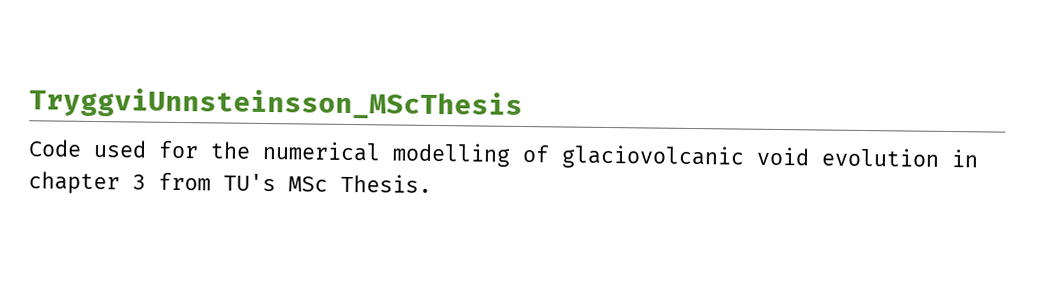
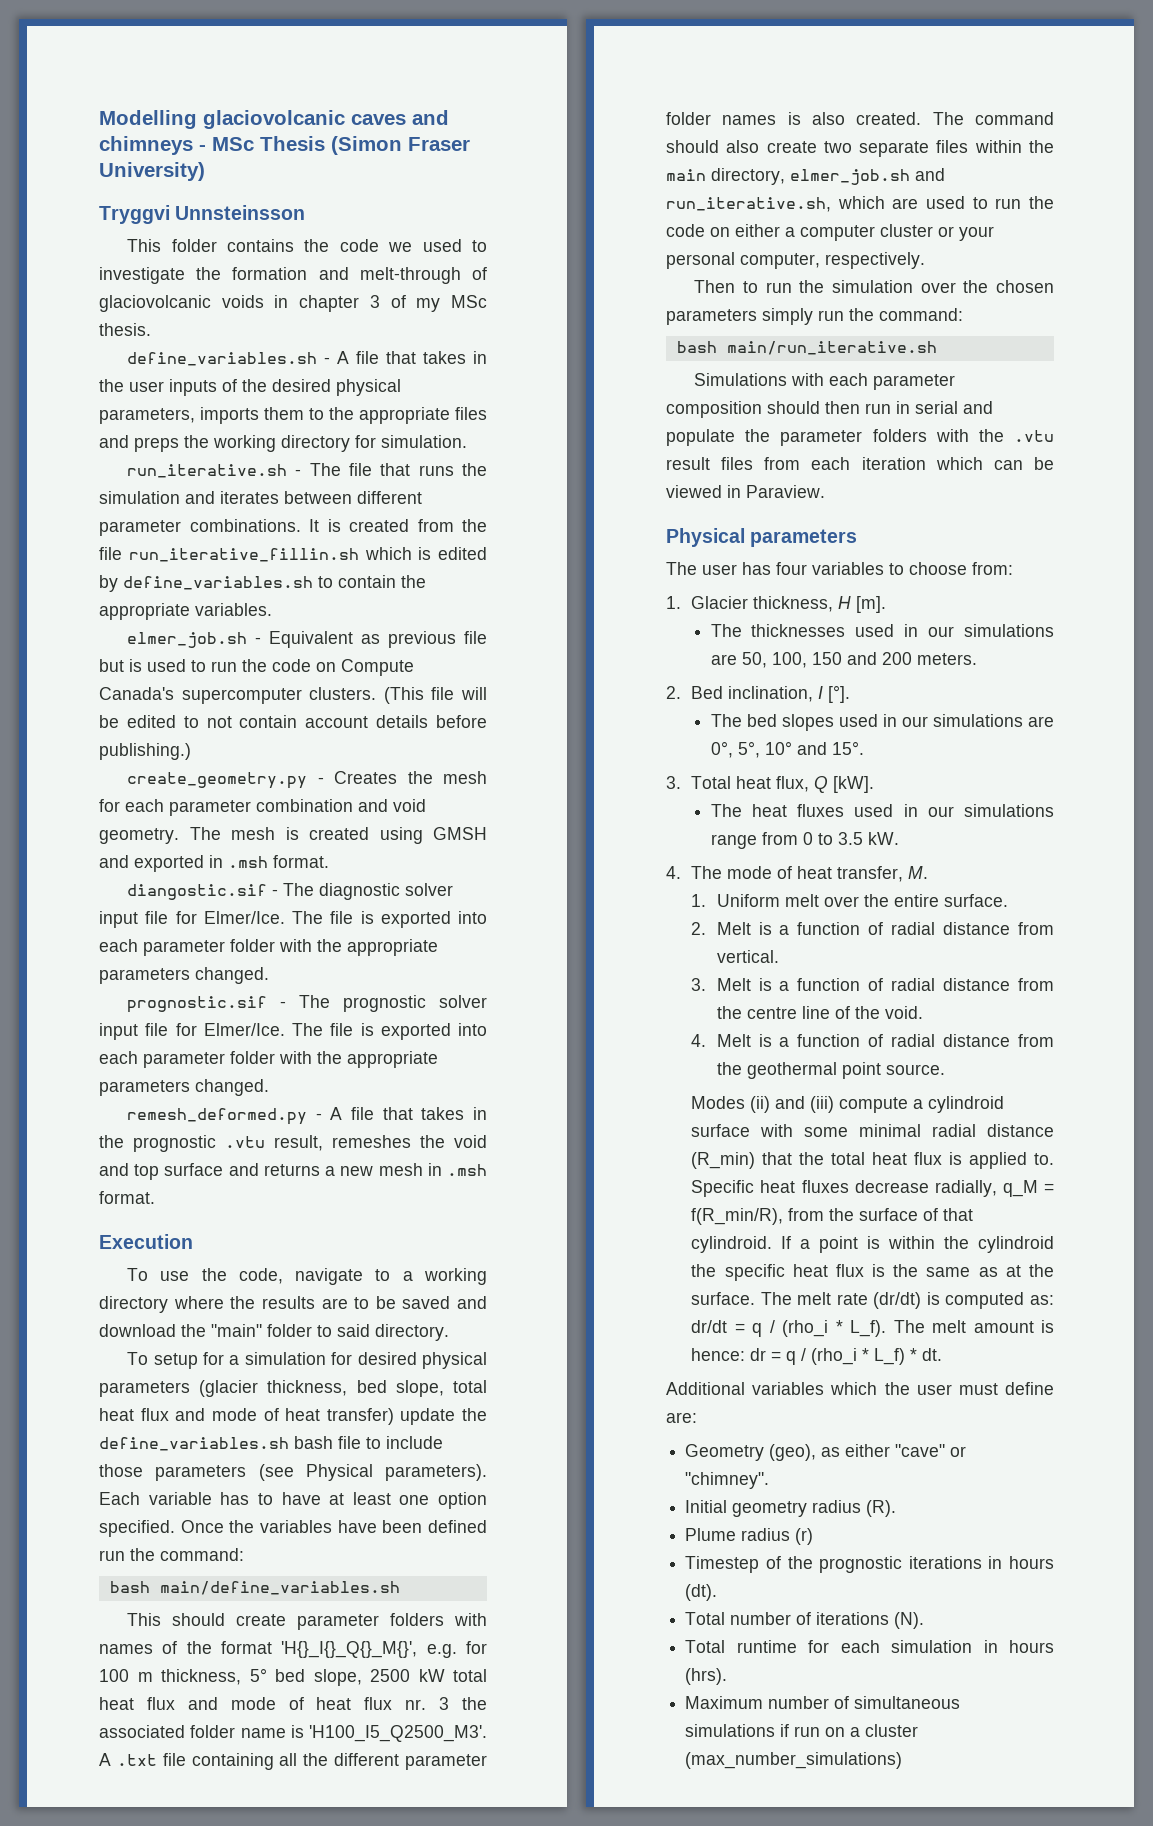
[29,87,523,122] [28,139,978,170] [28,171,432,195] TryggviUnnsteinsson_MScThesis // Code used for the numerical modelling of glaciovolcanic void evolution in chapter 3 from TU's MSc Thesis. -> [99,110,449,129] [99,136,470,155] [99,162,205,181] [99,205,306,224] [127,239,487,252] [99,267,487,284] [99,295,488,312] [99,323,151,336] [127,351,488,366] [99,379,401,396] [99,407,487,424] [99,435,467,452] [127,463,488,478] [99,491,422,504] [99,519,487,536] [99,547,487,562] [99,575,426,592] [99,603,272,620] [127,631,487,648] [99,659,414,676] [99,687,488,704] [99,715,487,728] [99,743,191,760] [127,771,488,789] [99,799,426,816] [99,827,487,844] [99,855,329,872] [127,883,454,900] [99,911,487,928] [99,939,438,956] [99,967,269,984] [127,995,487,1013] [99,1023,487,1040] [99,1051,438,1068] [99,1079,269,1096] [127,1107,487,1125] [99,1135,487,1152] [99,1163,488,1180] [99,1191,155,1204] [99,1234,193,1249] [127,1268,488,1285] [99,1296,487,1313] [99,1324,449,1341] [127,1352,487,1369] [99,1380,487,1397] [99,1408,487,1425] [99,1436,443,1451] [99,1464,487,1481] [99,1492,487,1509] [99,1520,487,1537] [99,1548,244,1561] [109,1581,400,1595] [127,1613,487,1630] [99,1641,487,1658] [99,1668,487,1686] [99,1697,488,1710] [99,1725,487,1742] [99,1753,487,1770] [666,112,1054,125] [666,140,1054,157] [666,168,945,185] [666,196,1054,212] [666,224,994,241] [666,252,925,269] [694,280,1054,293] [666,308,963,325] [676,341,937,355] [694,373,956,390] [666,401,993,418] [666,429,1054,446] [666,457,1054,470] [666,485,825,498] [666,528,858,547] [666,562,1013,575] [666,596,887,613] [710,624,1054,637] [710,652,977,668] [666,685,851,703] [710,714,1054,731] [710,741,864,758] [666,776,875,793] [710,804,1054,817] [710,832,899,849] [666,866,929,882] [691,894,1008,907] [691,922,1054,935] [716,950,779,963] [691,978,1054,991] [716,1006,923,1019] [691,1034,1054,1047] [716,1062,945,1079] [691,1096,1005,1113] [691,1124,1054,1137] [691,1152,1054,1169] [691,1180,1054,1197] [691,1208,974,1225] [691,1236,1054,1253] [691,1264,1054,1281] [691,1292,1054,1309] [691,1320,1054,1337] [691,1348,943,1365] [666,1382,1054,1395] [666,1412,697,1423] [685,1444,967,1461] [685,1472,770,1489] [685,1500,897,1517] [685,1528,814,1545] [685,1556,1054,1573] [685,1584,718,1601] [685,1612,925,1629] [685,1640,1054,1653] [685,1668,728,1685] [685,1696,961,1709] [685,1724,919,1737] [685,1752,903,1769] Modelling glaciovolcanic caves and chimneys - MSc Thesis (Simon Fraser University) // Tryggvi Unnsteinsson // This folder contains the code we used to investigate the formation and melt-through of glaciovolcanic voids in chapter 3 of my MSc thesis. // define_variables.sh - A file that takes in the user inputs of the desired physical parameters, imports them to the appropriate files and preps the working directory for simulation. // run_iterative.sh - The file that runs the simulation and iterates between different parameter combinations. It is created from the file run_iterative_fillin.sh which is edited by define_variables.sh to contain the appropriate variables. // elmer_job.sh - Equivalent as previous file but is used to run the code on Compute Canada's supercomputer clusters. (This file will be edited to not contain account details before publishing.) // create_geometry.py - Creates the mesh for each parameter combination and void geometry. The mesh is created using GMSH and exported in .msh format. // diangostic.sif - The diagnostic solver input file for Elmer/Ice. The file is exported into each parameter folder with the appropriate parameters changed. // prognostic.sif - The prognostic solver input file for Elmer/Ice. The file is exported into each parameter folder with the appropriate parameters changed. // remesh_deformed.py - A file that takes in the prognostic .vtu result, remeshes the void and top surface and returns a new mesh in .msh format. // Execution // To use the code, navigate to a working directory where the results are to be saved and download the "main" folder to said directory. // To setup for a simulation for desired physical parameters (glacier thickness, bed slope, total heat flux and mode of heat transfer) update the define_variables.sh bash file to include those parameters (see Physical parameters). Each variable has to have at least one option specified. Once the variables have been defined run the command: // bash main/define_variables.sh // This should create parameter folders with names of the format 'H{}_I{}_Q{}_M{}', e.g. for 100 m thickness, 5° bed slope, 2500 kW total heat flux and mode of heat flux nr. 3 the associated folder name is 'H100_I5_Q2500_M3'. A .txt file containing all the different parameter folder names is also created. The command should also create two separate files within the main directory, elmer_job.sh and run_iterative.sh, which are used to run the code on either a computer cluster or your personal computer, respectively. // Then to run the simulation over the chosen parameters simply run the command: // bash main/run_iterative.sh // Simulations with each parameter composition should then run in serial and populate the parameter folders with the .vtu result files from each iteration which can be viewed in Paraview. // Physical parameters // The user has four variables to choose from: // 1. Glacier thickness, H [m]. // The thicknesses used in our simulations are 50, 100, 150 and 200 meters. // 2. Bed inclination, I [°]. // The bed slopes used in our simulations are 0°, 5°, 10° and 15°. // 3. Total heat flux, Q [kW]. // The heat fluxes used in our simulations range from 0 to 3.5 kW. // 4. The mode of heat transfer, M. // 1. Uniform melt over the entire surface. // 2. Melt is a function of radial distance from vertical. // 3. Melt is a function of radial distance from the centre line of the void. // 4. Melt is a function of radial distance from the geothermal point source. // Modes (ii) and (iii) compute a cylindroid surface with some minimal radial distance (R_min) that the total heat flux is applied to. Specific heat fluxes decrease radially, q_M = f(R_min/R), from the surface of that cylindroid. If a point is within the cylindroid the specific heat flux is the same as at the surface. The melt rate (dr/dt) is computed as: dr/dt = q / (rho_i * L_f). The melt amount is hence: dr = q / (rho_i * L_f) * dt. // Additional variables which the user must define are: // Geometry (geo), as either "cave" or "chimney". // Initial geometry radius (R). // Plume radius (r) // Timestep of the prognostic iterations in hours (dt). // Total number of iterations (N). // Total runtime for each simulation in hours (hrs). // Maximum number of simultaneous simulations if run on a cluster (max_number_simulations)

